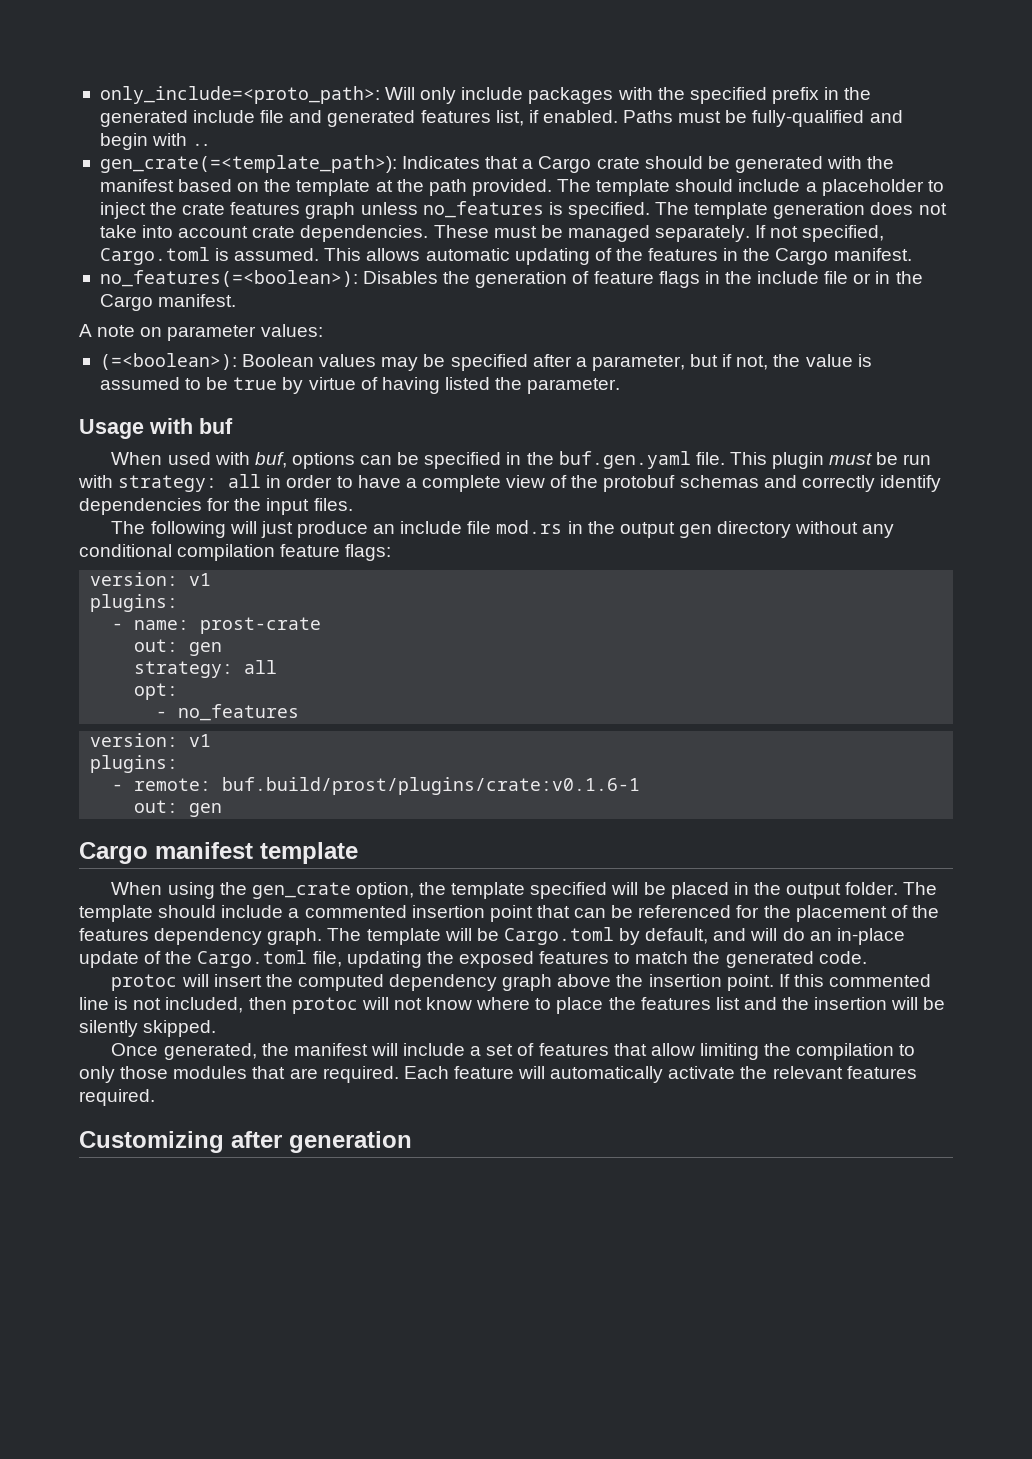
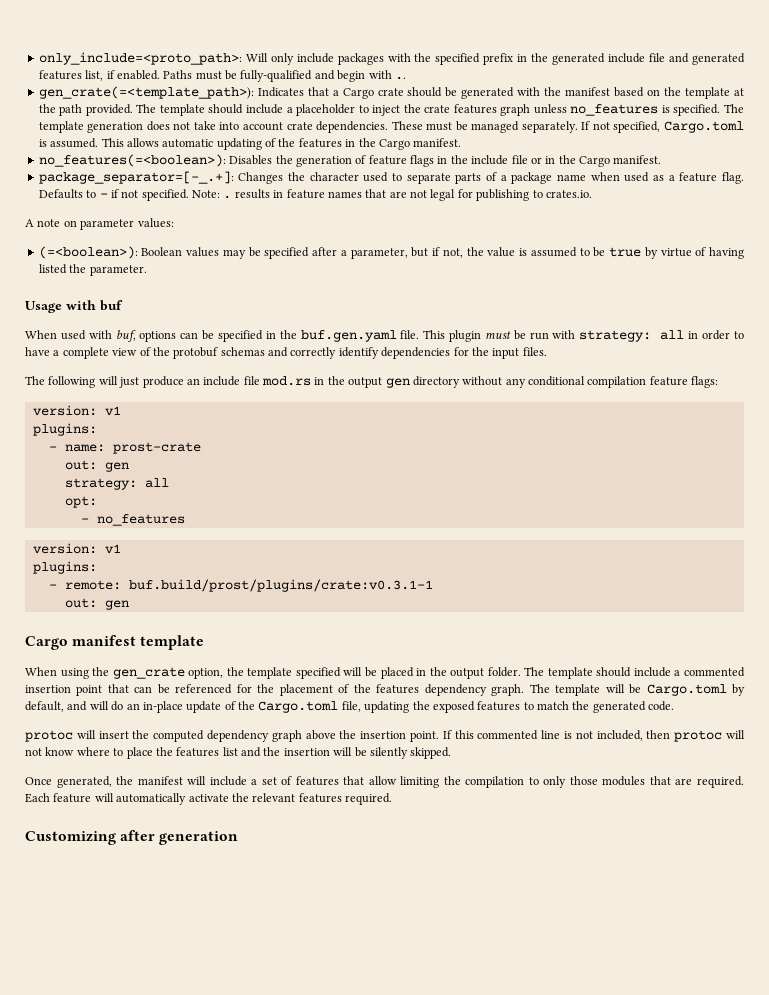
(237, 300) none -> [38,171,744,184] [38,189,592,201] // package_separator=[-_.+]: Changes the character used to separate parts of a package name when used as a feature flag. Defaults to - if not specified. Note: . results in feature names that are not legal for publishing to crates.io.
[222,777,641,795] buf.build/prost/plugins/crate:v0.1.6-1 -> [128,579,433,592] buf.build/prost/plugins/crate:v0.3.1-1

